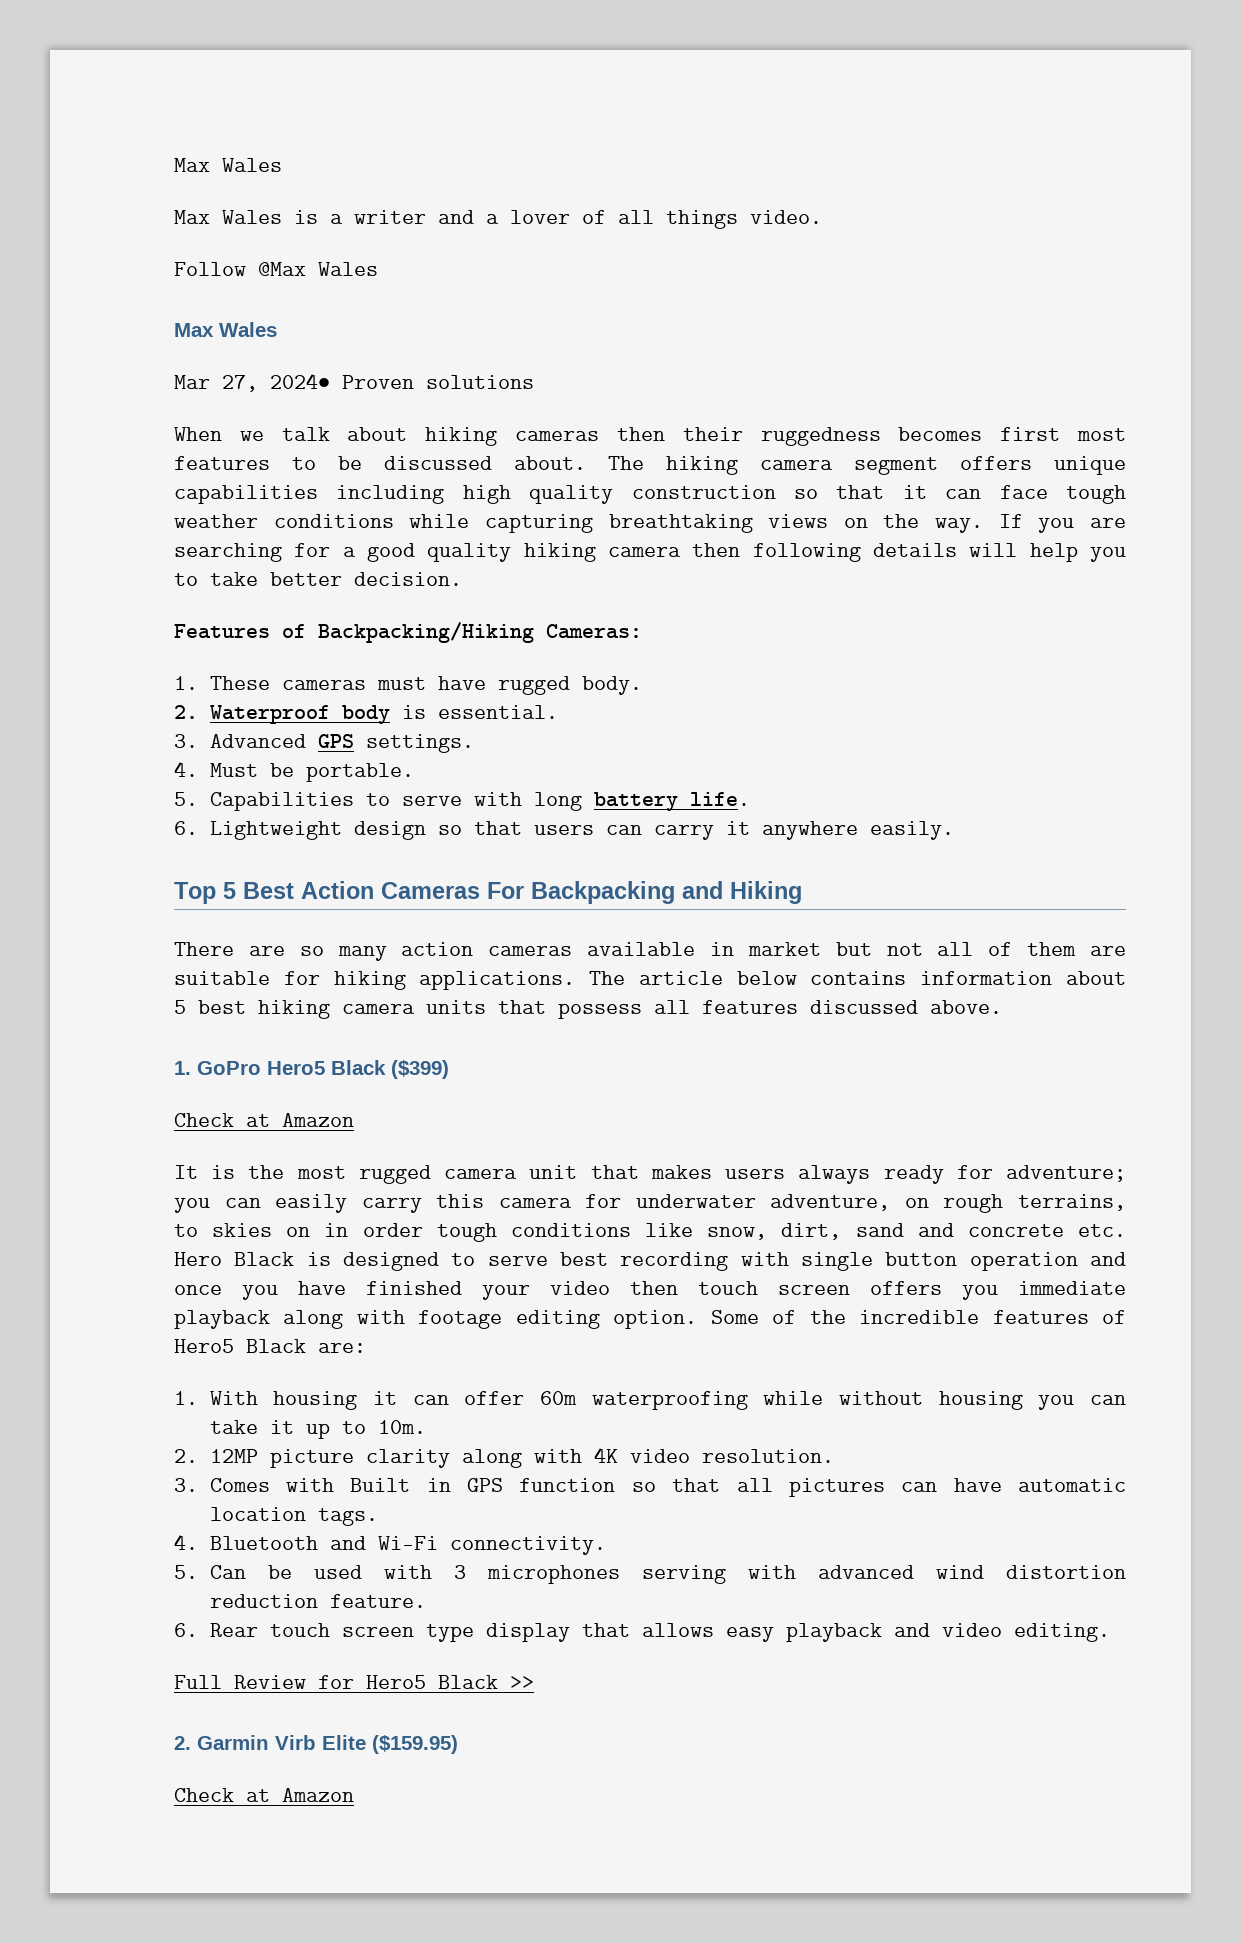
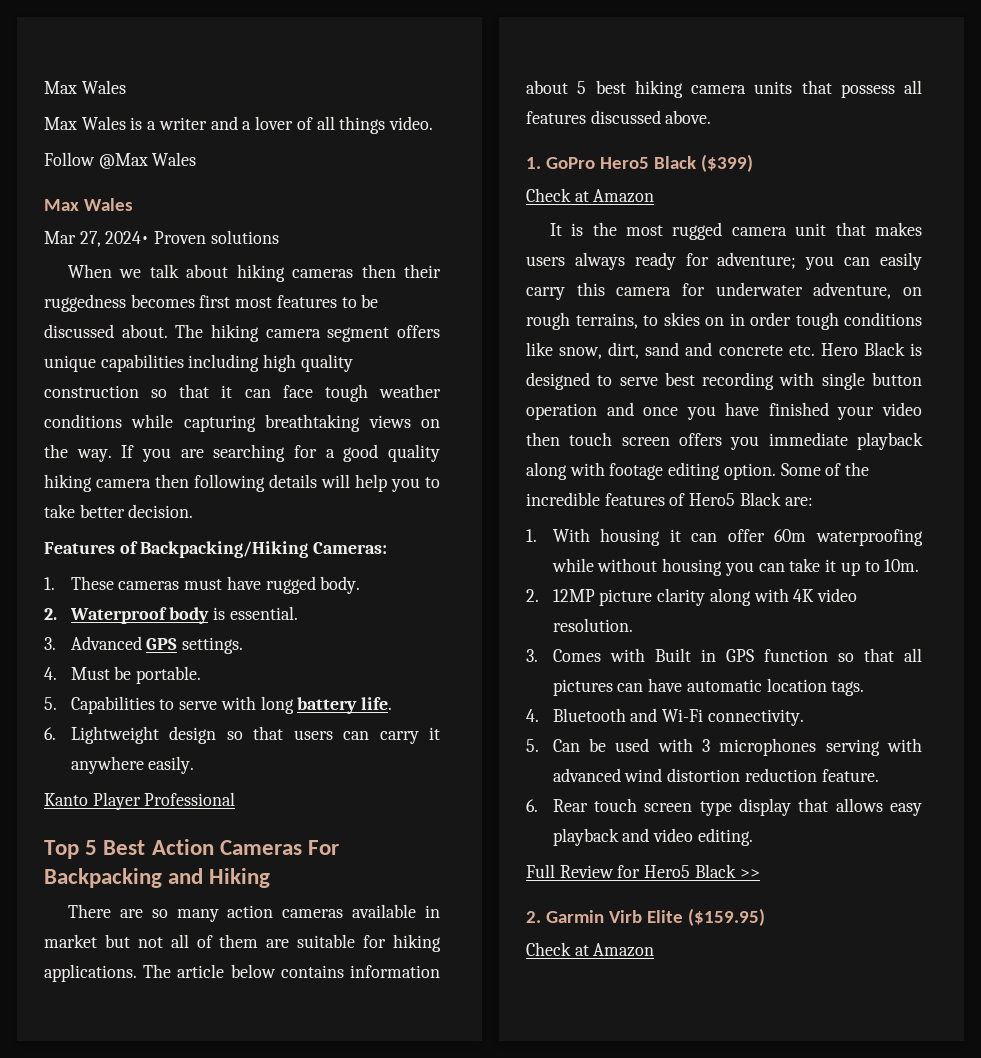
(954, 830) none -> [44,792,236,810] // Kanto Player Professional

